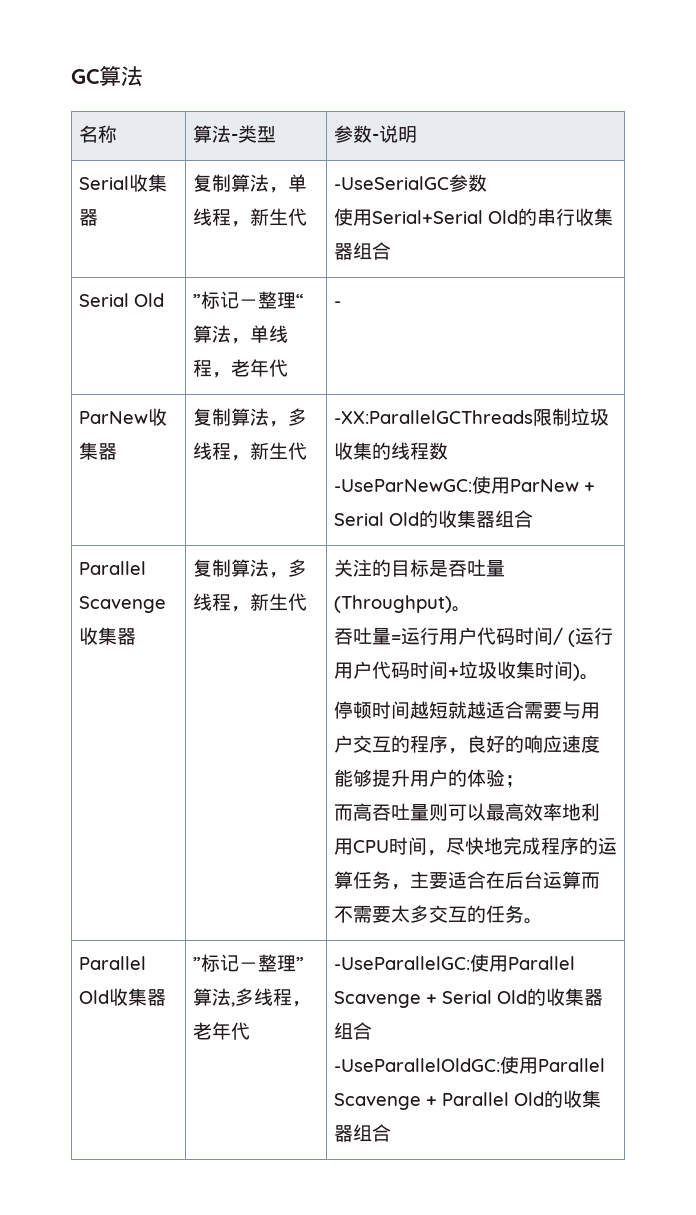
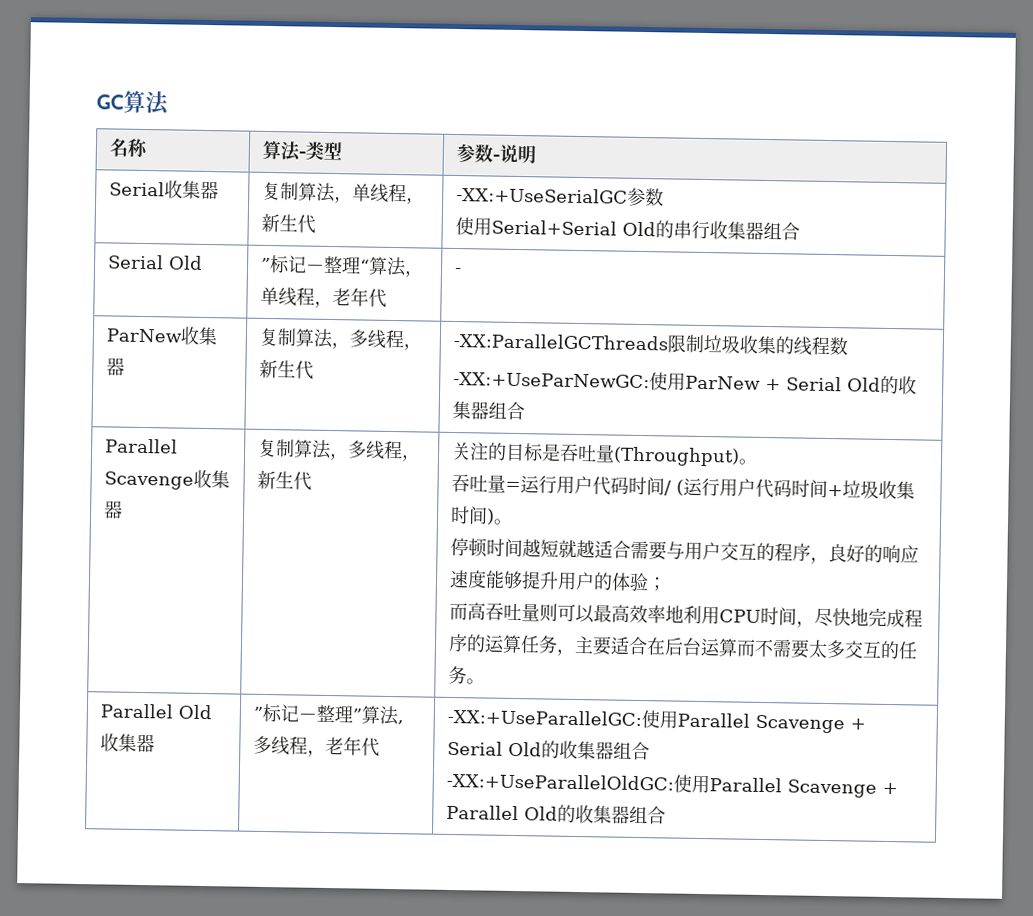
[333,176,449,190] -UseSerialGC -> [456,186,629,204] -XX:+UseSerialGC
[333,479,472,492] -UseParNewGC: -> [453,371,651,389] -XX:+UseParNewGC:
[333,956,470,970] -UseParallelGC: -> [447,708,643,727] -XX:+UseParallelGC:
[333,1058,500,1072] -UseParallelOldGC: -> [446,772,675,791] -XX:+UseParallelOldGC:

